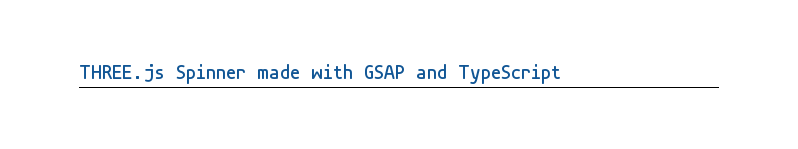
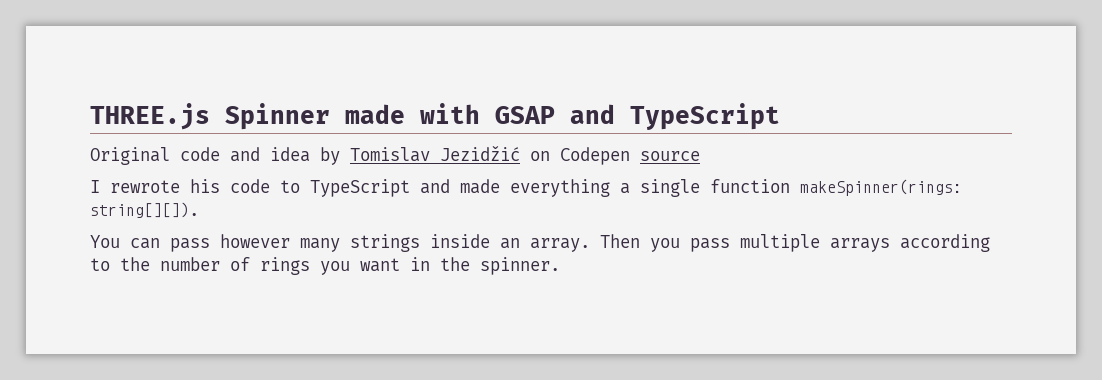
(561, 74) none -> [90,146,700,165] [90,179,962,197] [90,202,199,218] [90,234,990,252] [90,257,560,275] // Original code and idea by Tomislav Jezidžić on Codepen source // I rewrote his code to TypeScript and made everything a single function makeSpinner(rings: string[][]). // You can pass however many strings inside an array. Then you pass multiple arrays according to the number of rings you want in the spinner.

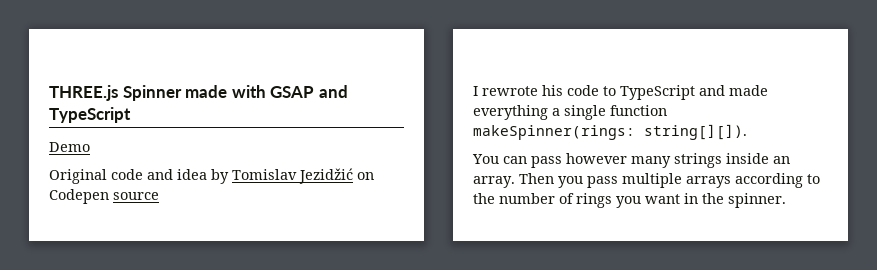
(780, 116) none -> [49,142,90,152] // Demo

